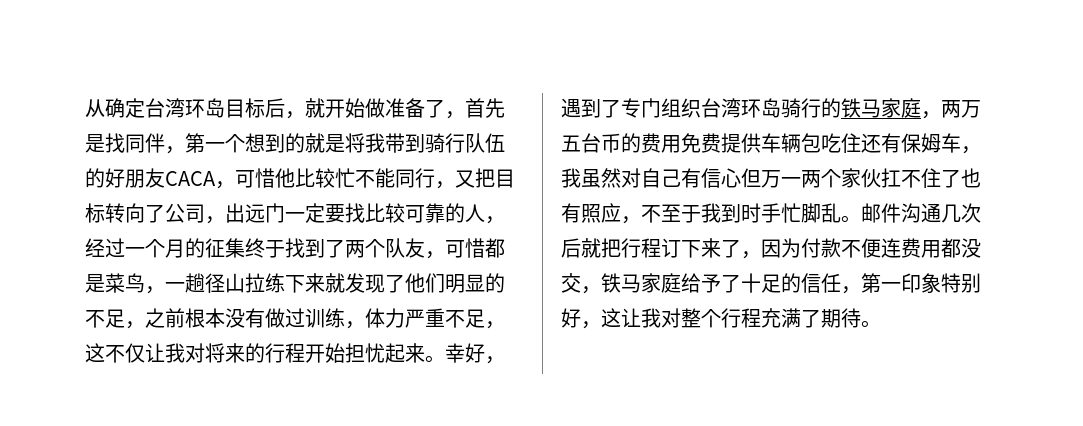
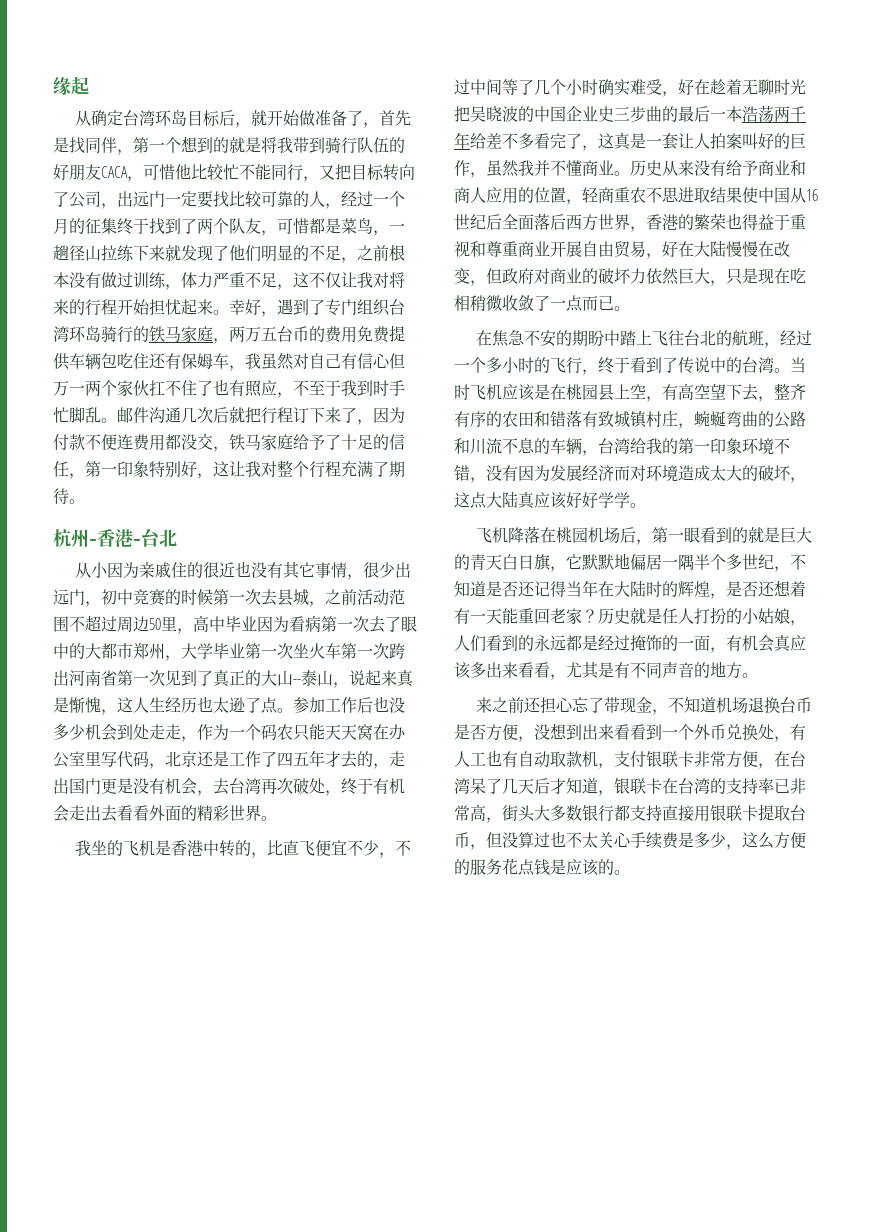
(85, 108) none -> [53,76,89,95] 缘起 //
(881, 324) none -> [53,528,177,548] [75,561,412,580] [53,589,405,607] [53,615,417,634] [53,643,405,661] [53,669,414,688] [53,696,405,715] [53,724,406,742] [53,750,405,769] [53,778,405,796] [53,805,277,822] [75,840,412,858] [454,79,806,97] [454,105,806,123] [454,132,806,151] [454,160,806,178] [454,187,818,205] [454,213,806,232] [454,240,790,259] [454,268,806,286] [454,295,630,312] [476,330,813,348] [454,357,806,375] [454,383,806,402] [454,410,806,429] [454,438,790,456] [454,465,806,483] [454,491,646,509] [476,526,813,545] [454,553,806,572] [454,580,806,599] [454,607,806,626] [454,634,806,653] [454,661,758,680] [476,697,813,715] [454,723,806,742] [454,750,806,769] [454,778,806,796] [454,804,806,823] [454,831,806,850] [454,858,630,876] // 杭州-香港-台北 // 从小因为亲戚住的很近也没有其它事情，很少出远门，初中竞赛的时候第一次去县城，之前活动范围不超过周边50里，高中毕业因为看病第一次去了眼中的大都市郑州，大学毕业第一次坐火车第一次跨出河南省第一次见到了真正的大山--泰山，说起来真是惭愧，这人生经历也太逊了点。参加工作后也没多少机会到处走走，作为一个码农只能天天窝在办公室里写代码，北京还是工作了四五年才去的，走出国门更是没有机会，去台湾再次破处，终于有机会走出去看看外面的精彩世界。 // 我坐的飞机是香港中转的，比直飞便宜不少，不过中间等了几个小时确实难受，好在趁着无聊时光把吴晓波的中国企业史三步曲的最后一本浩荡两千年给差不多看完了，这真是一套让人拍案叫好的巨作，虽然我并不懂商业。历史从来没有给予商业和商人应用的位置，轻商重农不思进取结果使中国从16世纪后全面落后西方世界，香港的繁荣也得益于重视和尊重商业开展自由贸易，好在大陆慢慢在改变，但政府对商业的破坏力依然巨大，只是现在吃相稍微收敛了一点而已。 // 在焦急不安的期盼中踏上飞往台北的航班，经过一个多小时的飞行，终于看到了传说中的台湾。当时飞机应该是在桃园县上空，有高空望下去，整齐有序的农田和错落有致城镇村庄，蜿蜒弯曲的公路和川流不息的车辆，台湾给我的第一印象环境不错，没有因为发展经济而对环境造成太大的破坏，这点大陆真应该好好学学。 // 飞机降落在桃园机场后，第一眼看到的就是巨大的青天白日旗，它默默地偏居一隅半个多世纪，不知道是否还记得当年在大陆时的辉煌，是否还想着有一天能重回老家？历史就是任人打扮的小姑娘，人们看到的永远都是经过掩饰的一面，有机会真应该多出来看看，尤其是有不同声音的地方。 // 来之前还担心忘了带现金，不知道机场退换台币是否方便，没想到出来看看到一个外币兑换处，有人工也有自动取款机，支付银联卡非常方便，在台湾呆了几天后才知道，银联卡在台湾的支持率已非常高，街头大多数银行都支持直接用银联卡提取台币，但没算过也不太关心手续费是多少，这么方便的服务花点钱是应该的。

